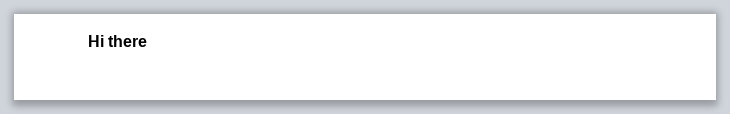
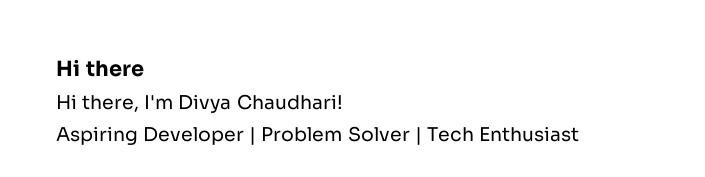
(148, 41) none -> [56,94,343,113] [56,126,579,145] // Hi there, I'm Divya Chaudhari! // Aspiring Developer | Problem Solver | Tech Enthusiast

